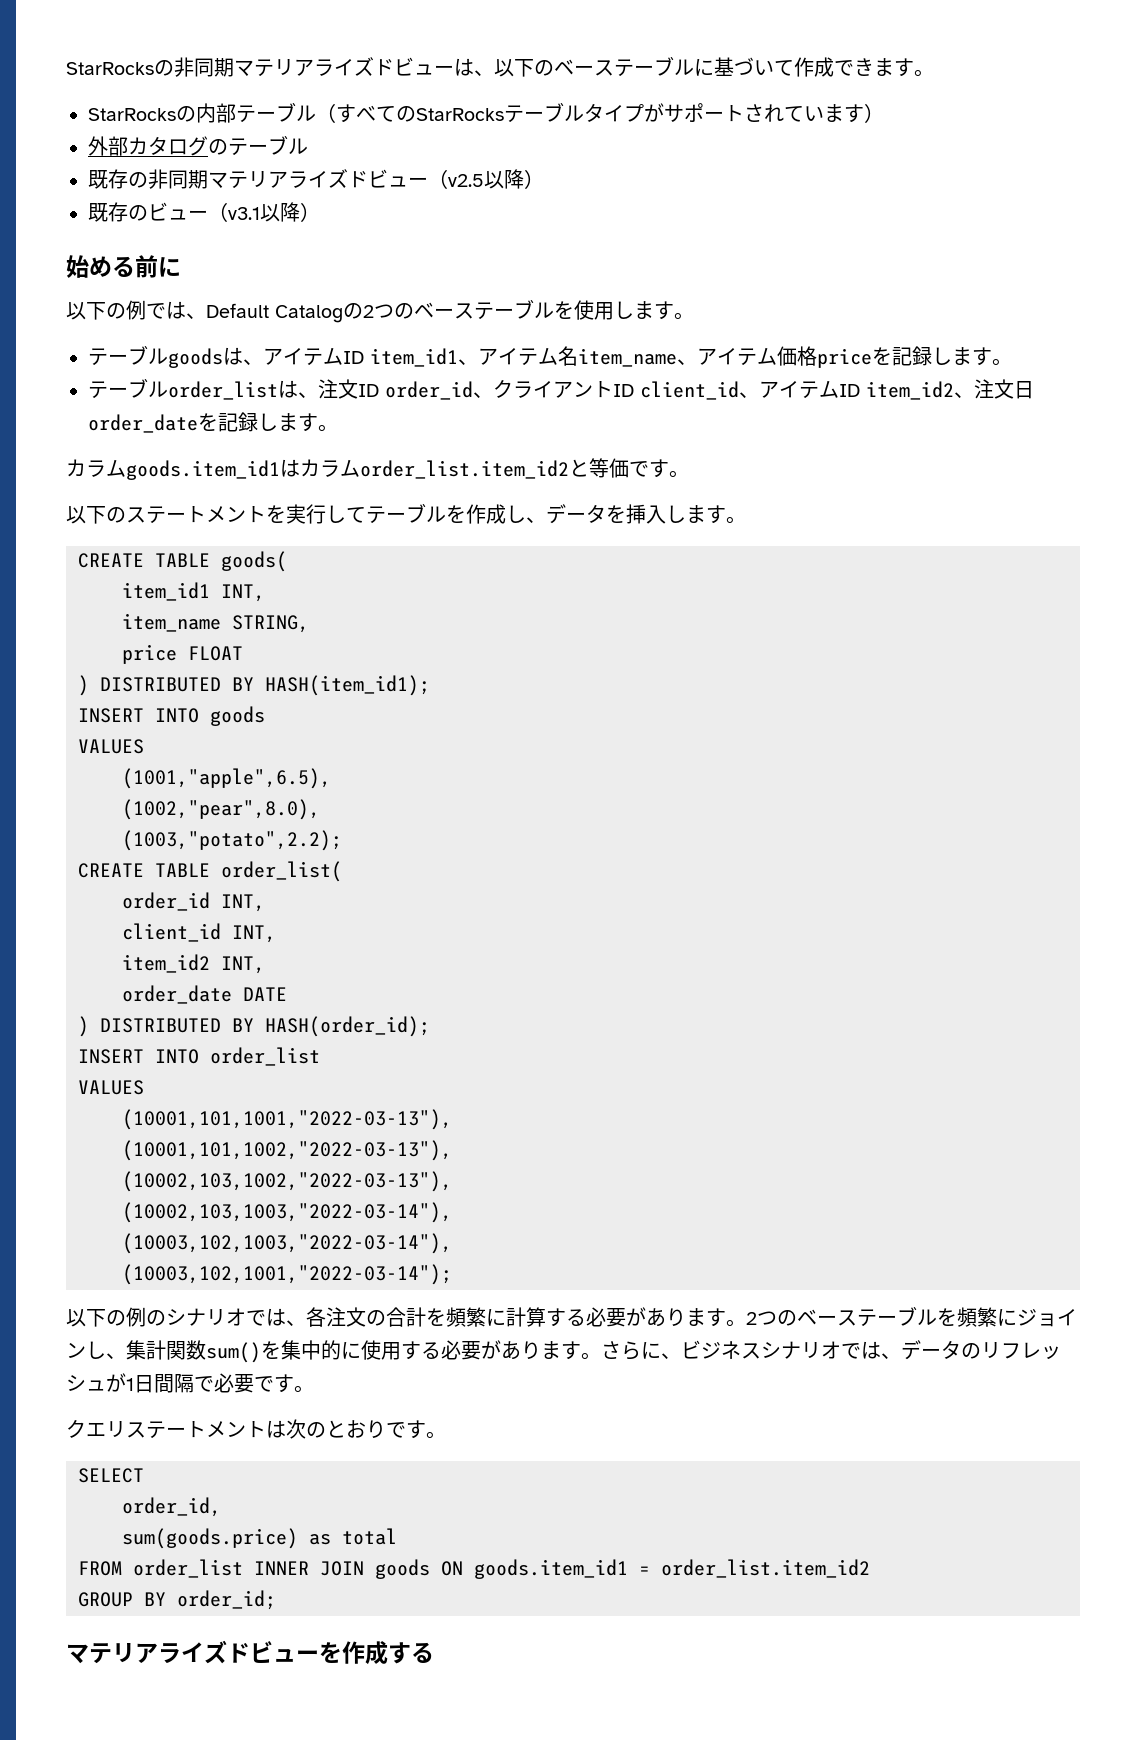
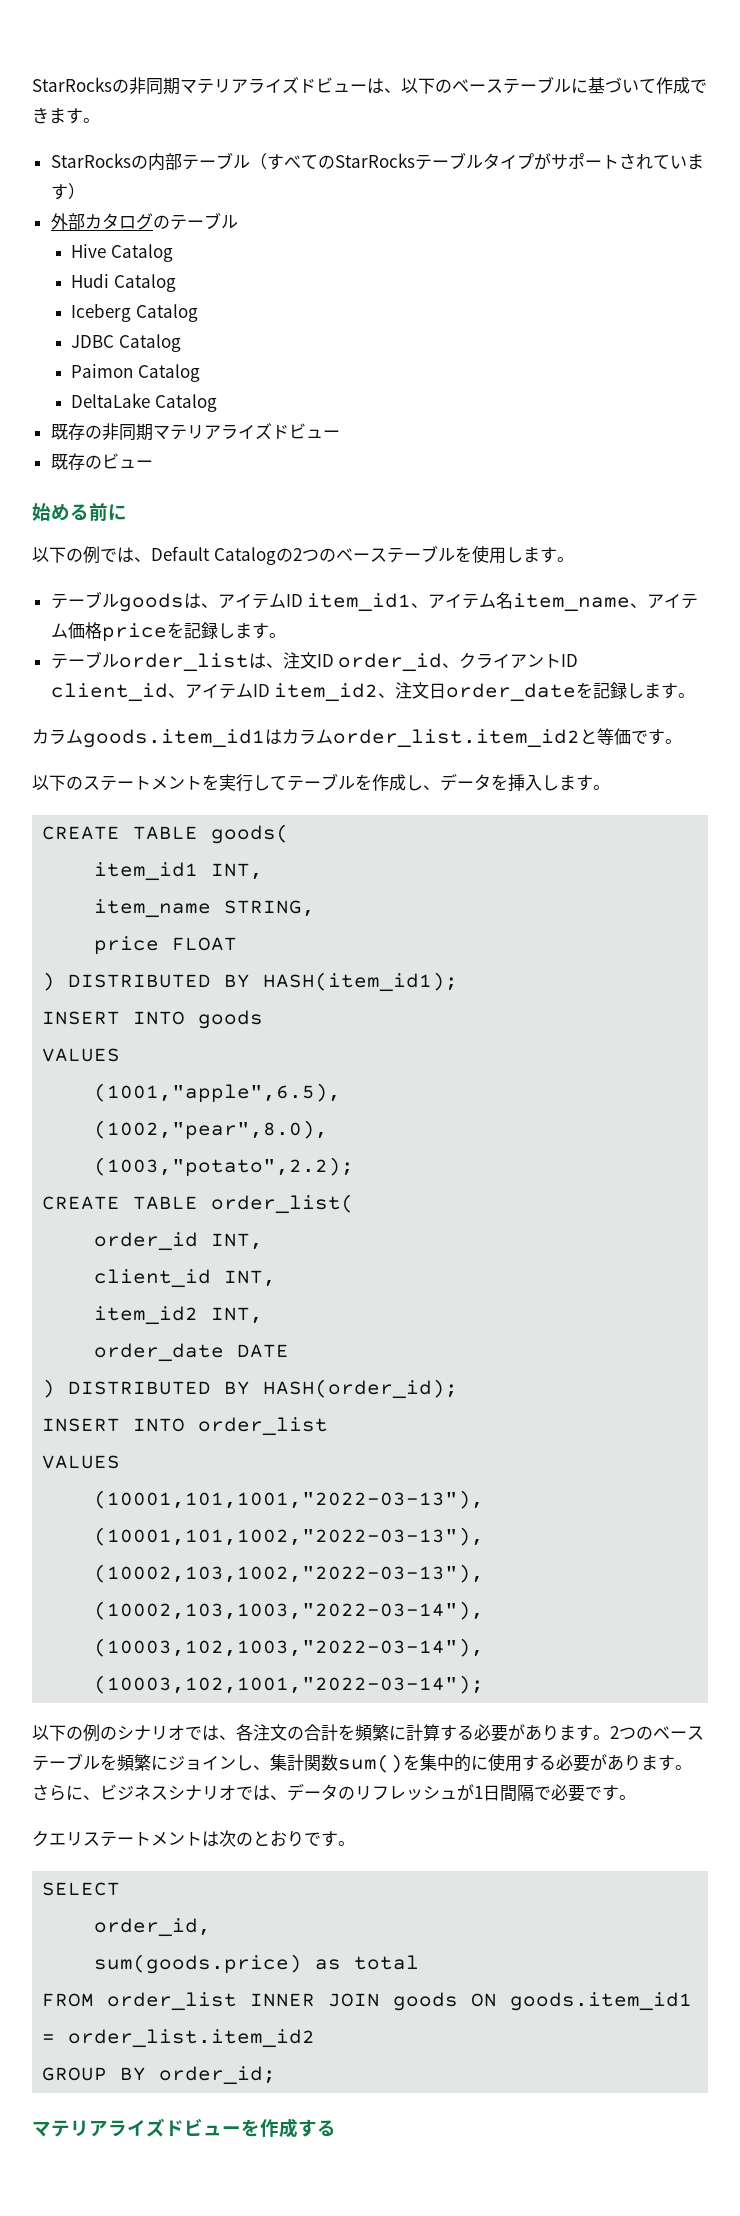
(308, 146) none -> [71,244,173,262] [71,273,176,292] [71,303,198,322] [71,334,181,352] [71,364,200,382] [71,393,217,412] // Hive Catalog // Hudi Catalog // Iceberg Catalog // JDBC Catalog // Paimon Catalog // DeltaLake Catalog
[428,169,544,189] （v2.5以降） -> (340, 434) none
[208,202,320,222] （v3.1以降） -> (153, 464) none

